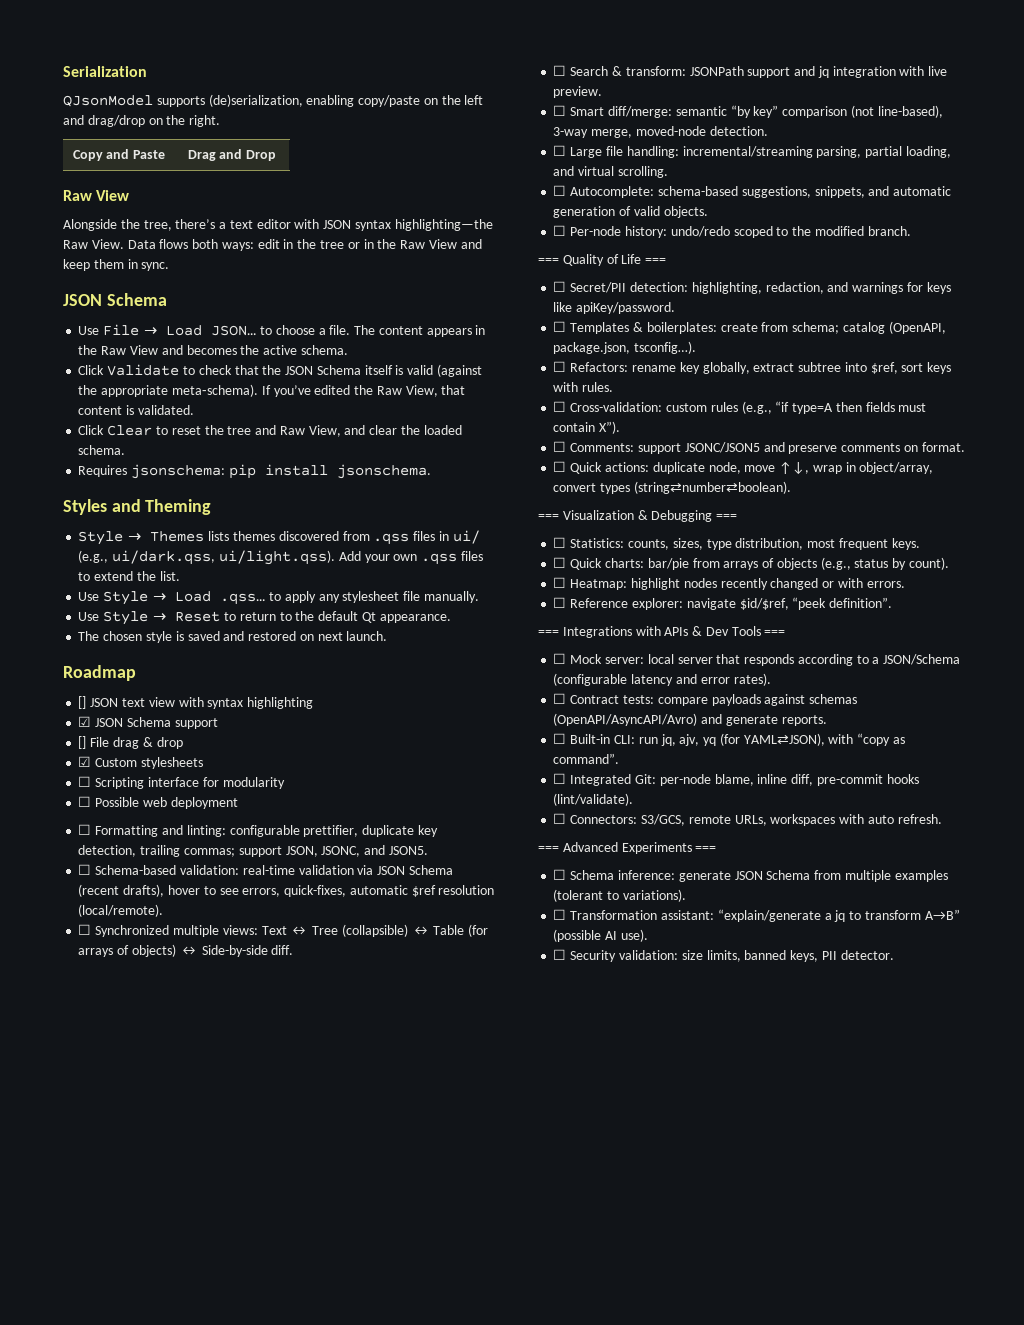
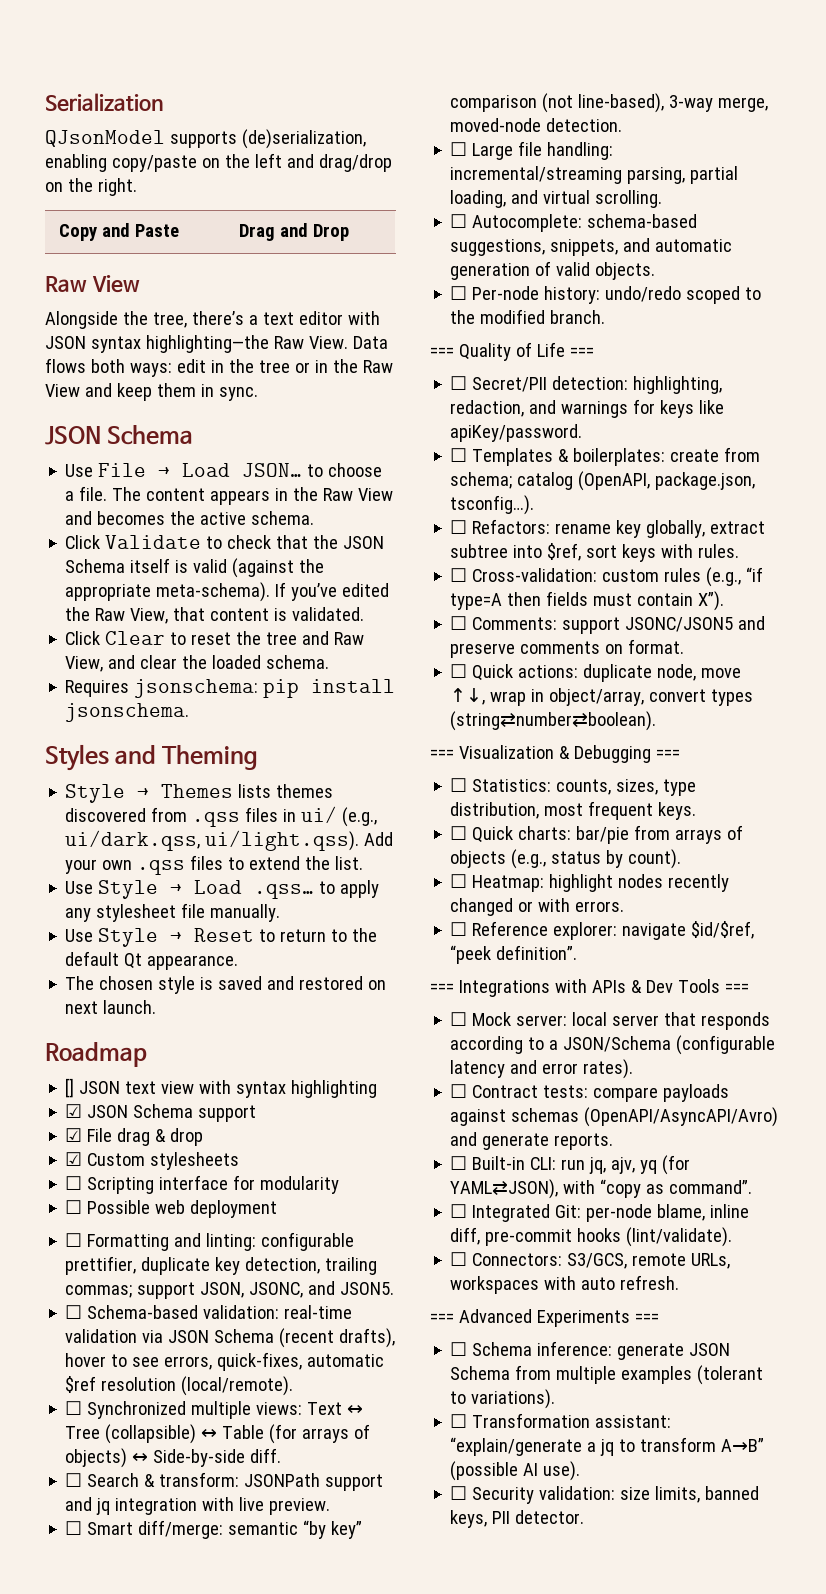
[78,736,87,749] [] -> [65,1128,83,1142] ☑

